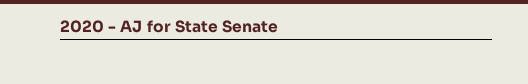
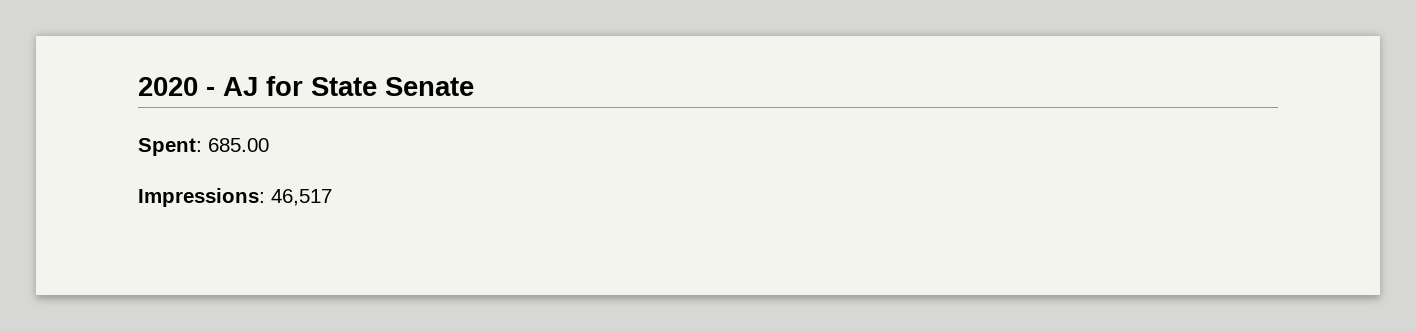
(278, 26) none -> [138,138,269,156] [138,188,332,207] // Spent: 685.00 // Impressions: 46,517

